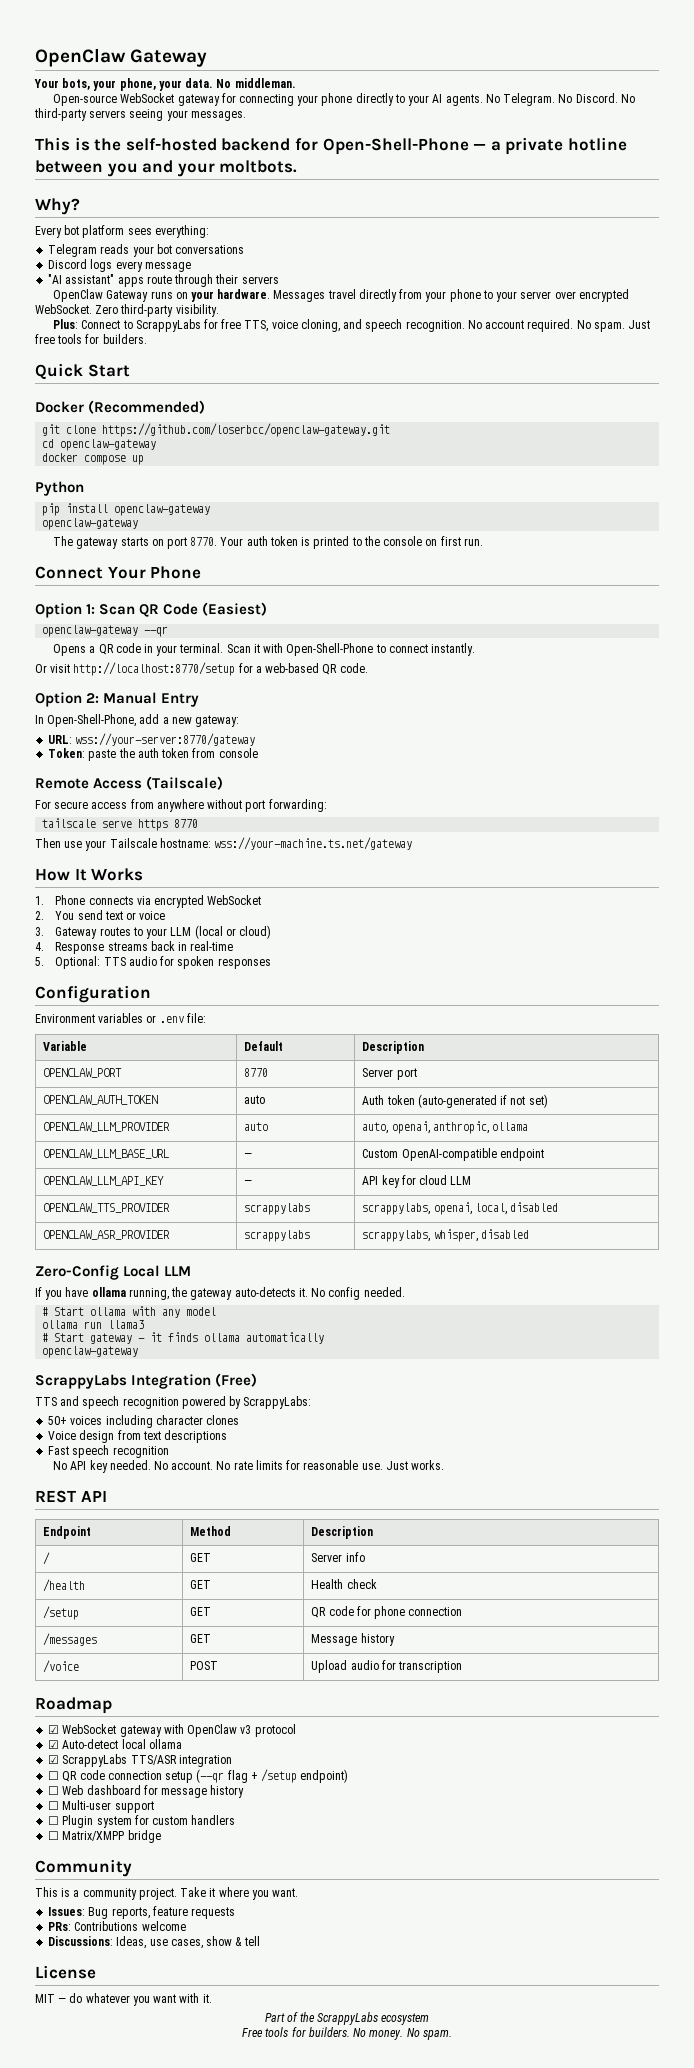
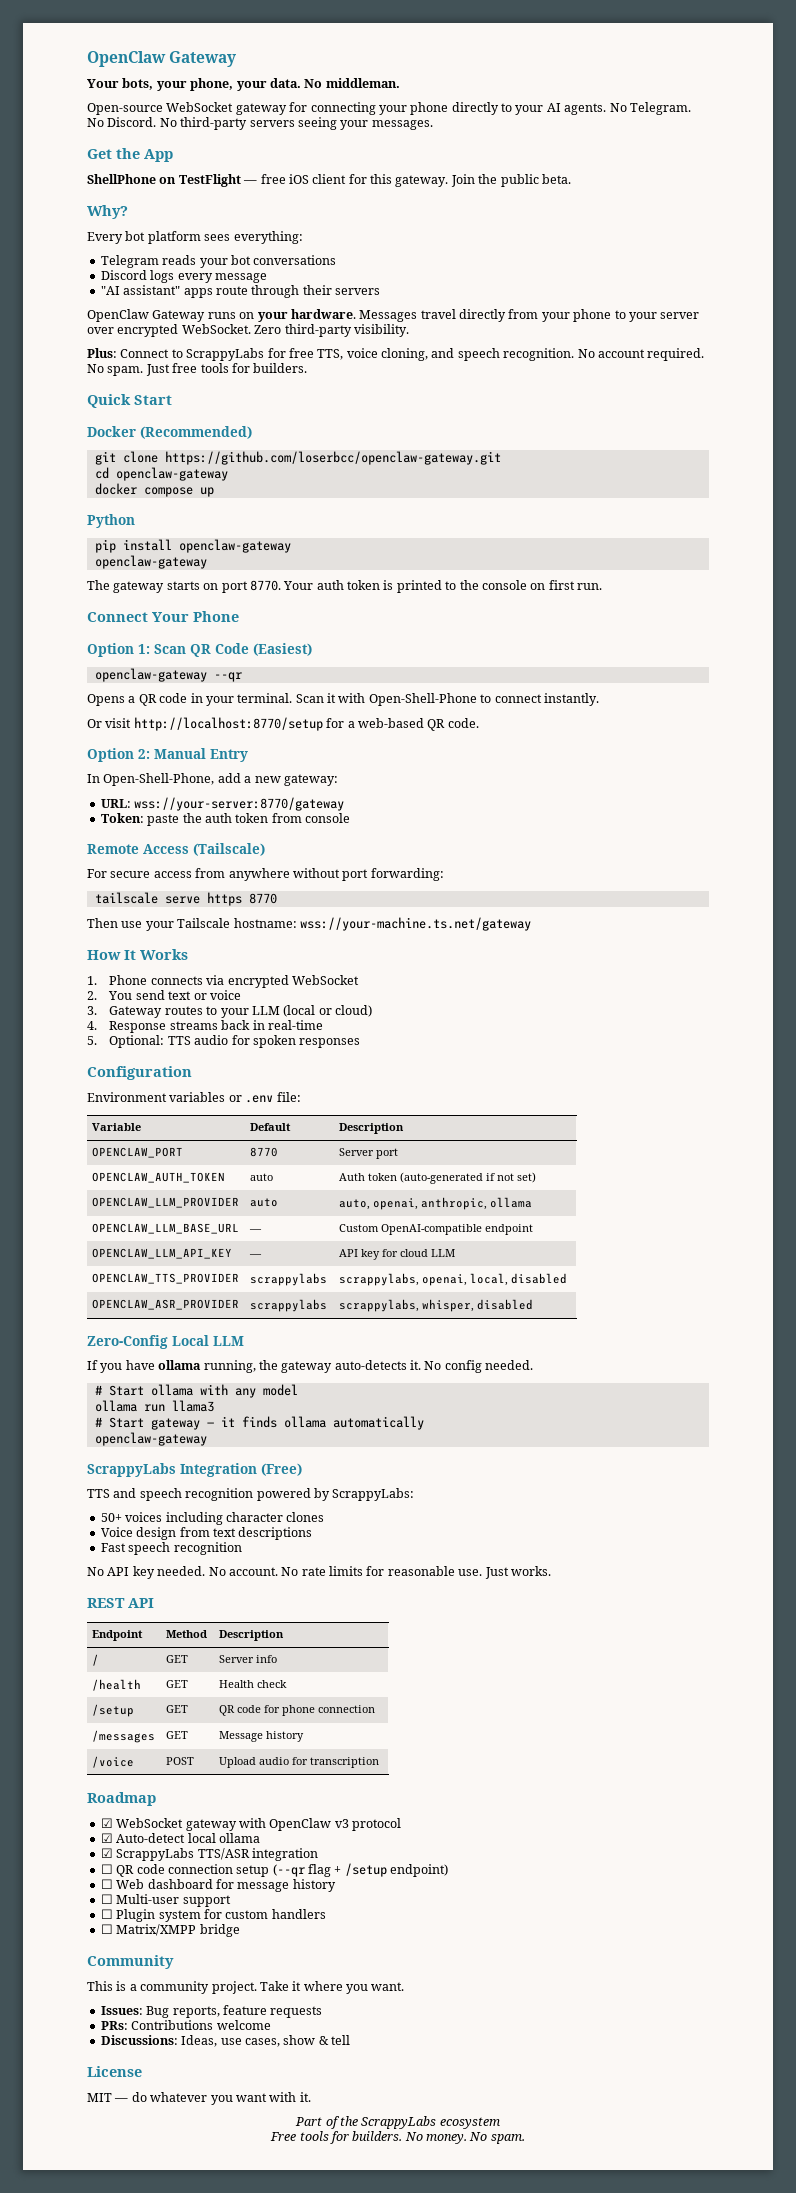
[35,137,627,155] [35,160,298,177] This is the self-hosted backend for Open-Shell-Phone — a private hotline between you and your moltbots. -> [87,148,173,162] [87,174,571,187] Get the App // ShellPhone on TestFlight — free iOS client for this gateway. Join the public beta.

